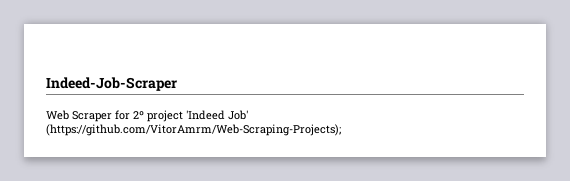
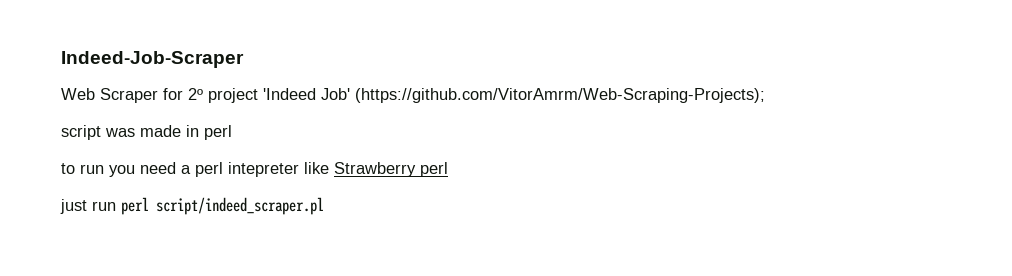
(341, 130) none -> [61,125,232,140] [61,162,448,177] [60,197,324,215] // script was made in perl // to run you need a perl intepreter like Strawberry perl // just run perl script/indeed_scraper.pl

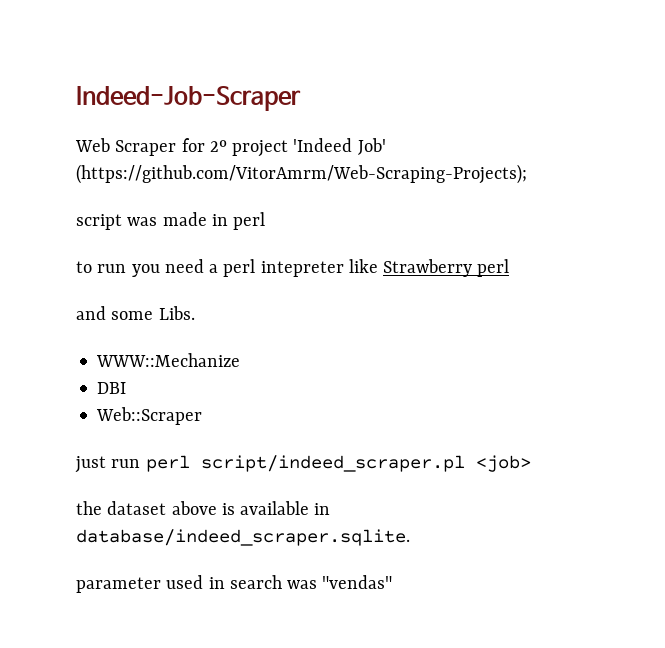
[60,197,324,215] just run perl script/indeed_scraper.pl -> [76,306,195,320] [96,353,241,367] [97,382,127,394] [96,407,203,425] [75,455,531,473] [76,501,331,515] [76,529,410,546] [76,575,393,593] and some Libs. // WWW::Mechanize // DBI // Web::Scraper // just run perl script/indeed_scraper.pl <job> // the dataset above is available in database/indeed_scraper.sqlite. // parameter used in search was "vendas"

